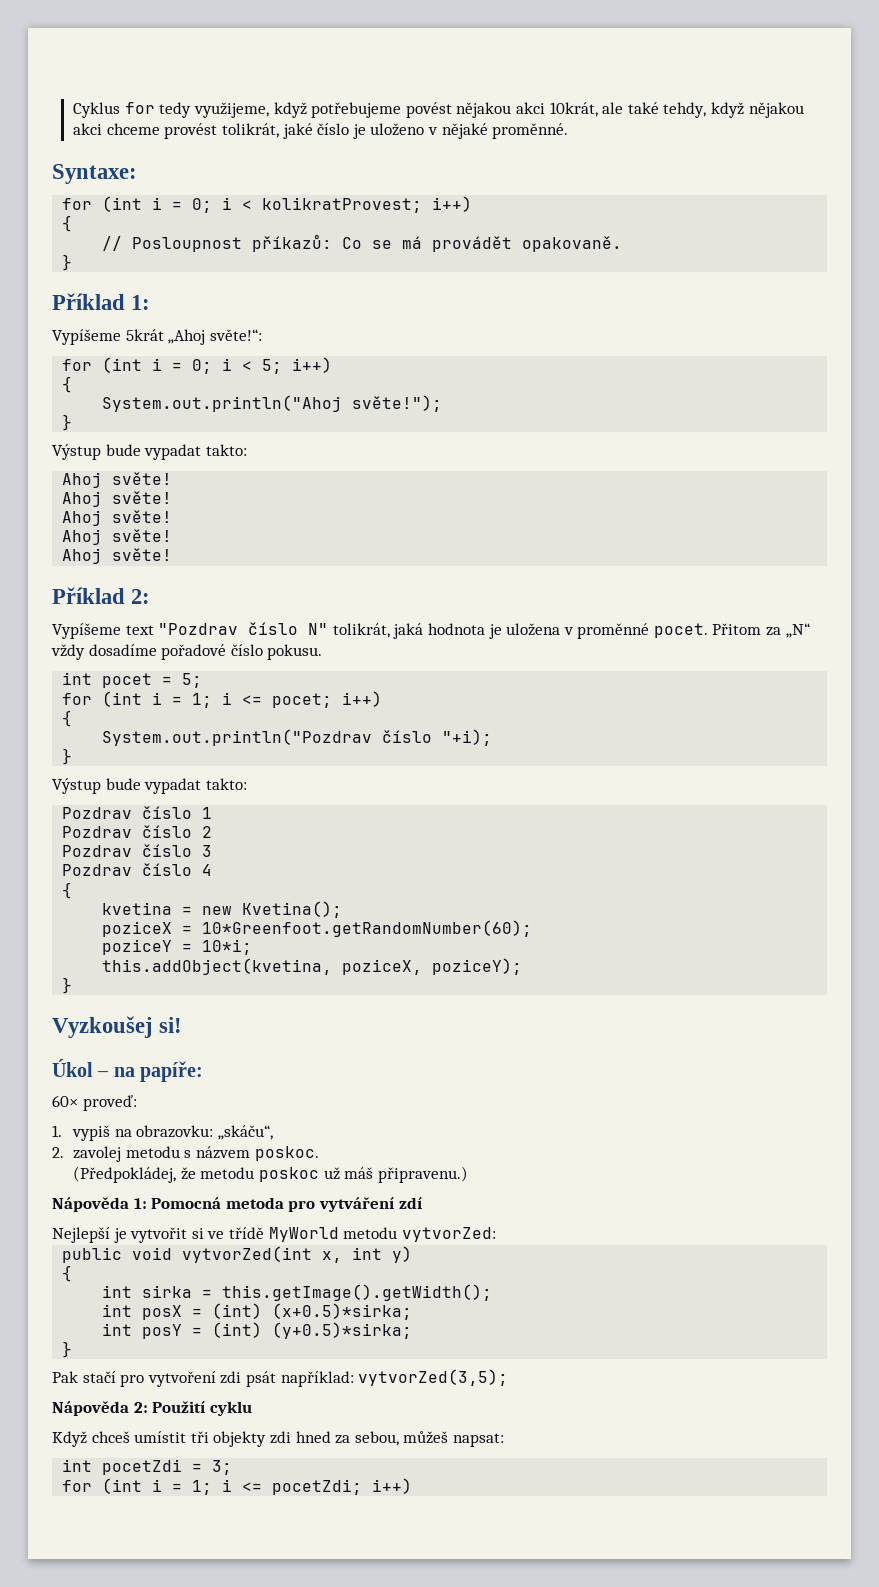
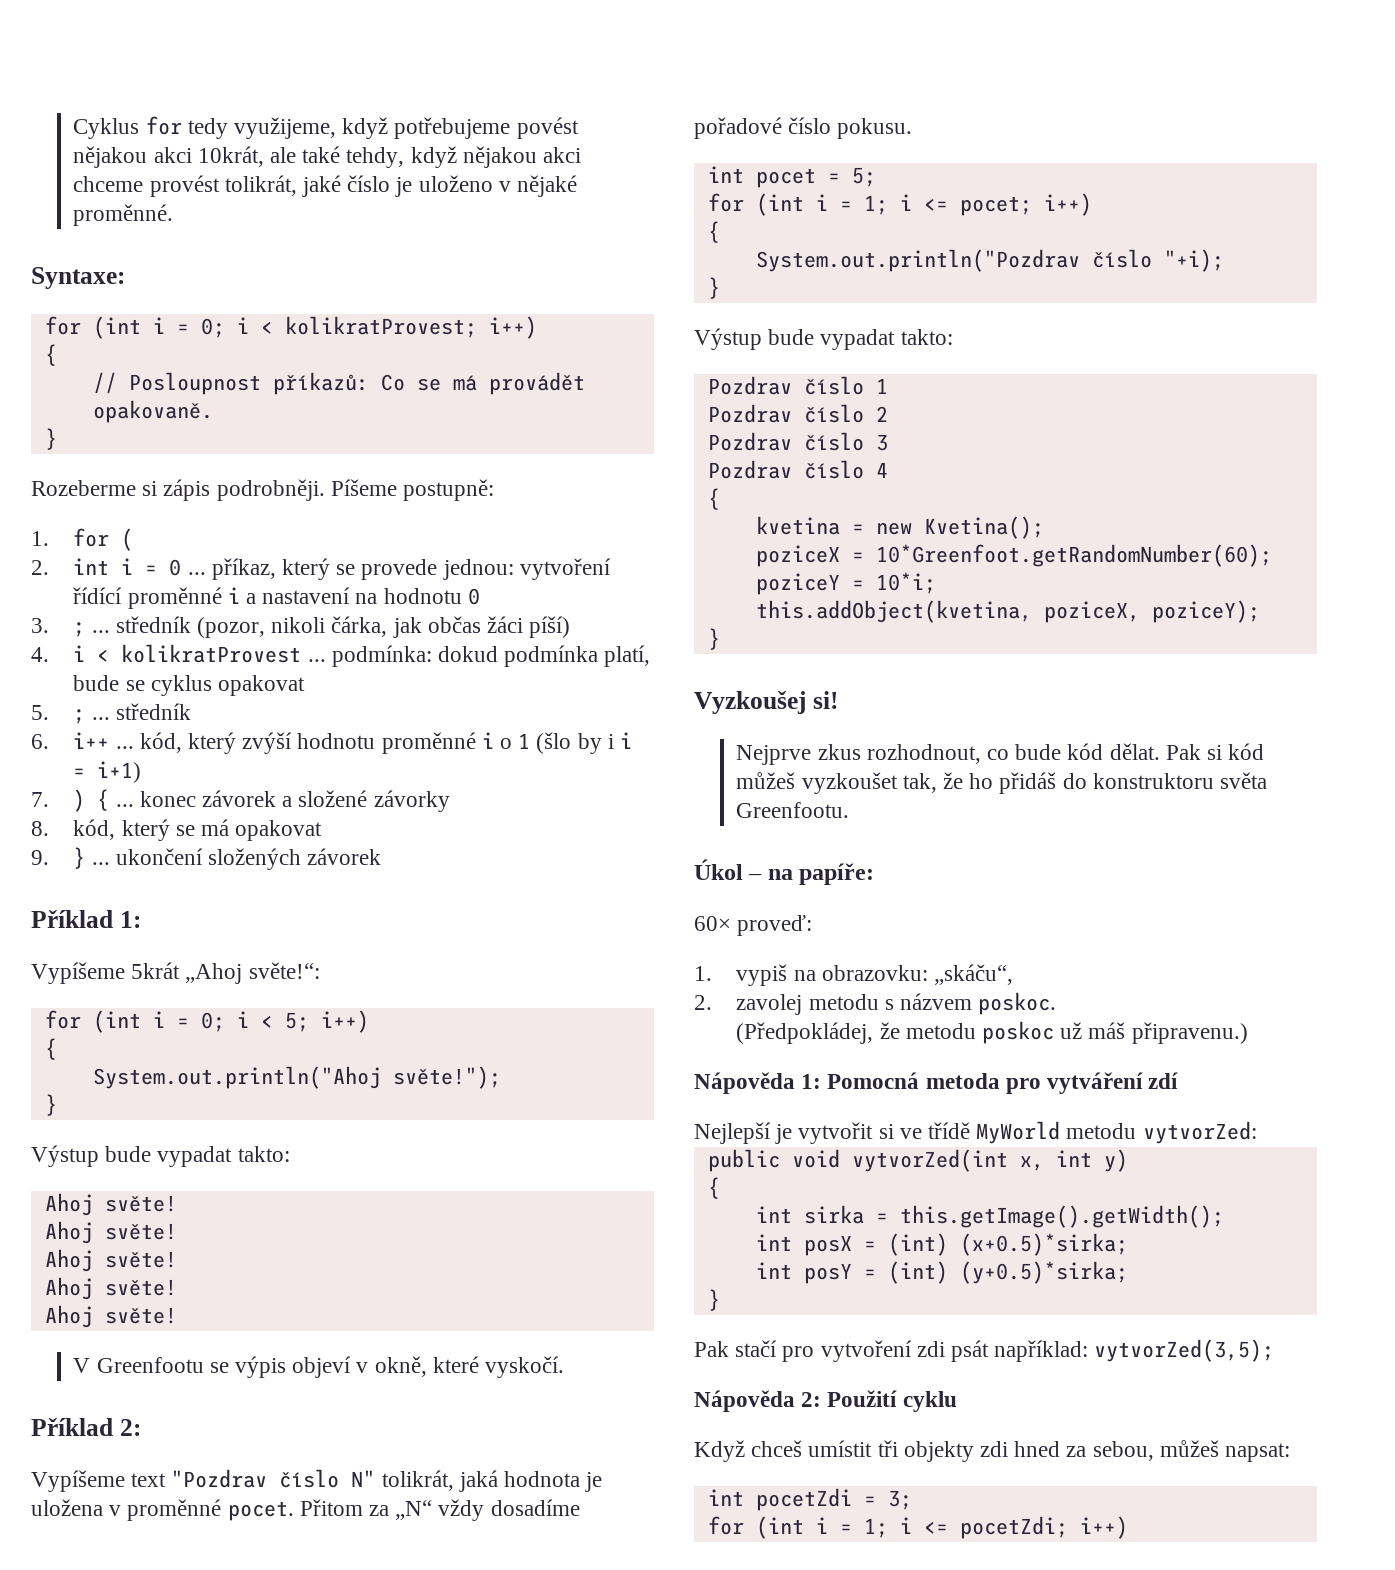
(73, 262) none -> [31,479,495,501] [31,528,134,551] [31,558,611,580] [73,587,480,609] [31,616,571,638] [31,644,651,667] [73,675,305,696] [31,703,191,724] [31,732,633,754] [73,761,142,783] [31,789,450,812] [31,819,323,841] [31,847,382,870] // Rozeberme si zápis podrobněji. Píšeme postupně: // 1. for ( // 2. int i = 0 ... příkaz, který se provede jednou: vytvoření řídící proměnné i a nastavení na hodnotu 0 // 3. ; ... středník (pozor, nikoli čárka, jak občas žáci píší) // 4. i < kolikratProvest ... podmínka: dokud podmínka platí, bude se cyklus opakovat // 5. ; ... středník // 6. i++ ... kód, který zvýší hodnotu proměnné i o 1 (šlo by i i = i+1) // 7. ) { ... konec závorek a složené závorky // 8. kód, který se má opakovat // 9. } ... ukončení složených závorek
(173, 554) none -> [73,1356,565,1378] // V Greenfootu se výpis objeví v okně, které vyskočí.
(183, 1025) none -> [736,743,1265,765] [736,772,1268,794] [736,802,850,818] // Nejprve zkus rozhodnout, co bude kód dělat. Pak si kód můžeš vyzkoušet tak, že ho přidáš do konstruktoru světa Greenfootu.

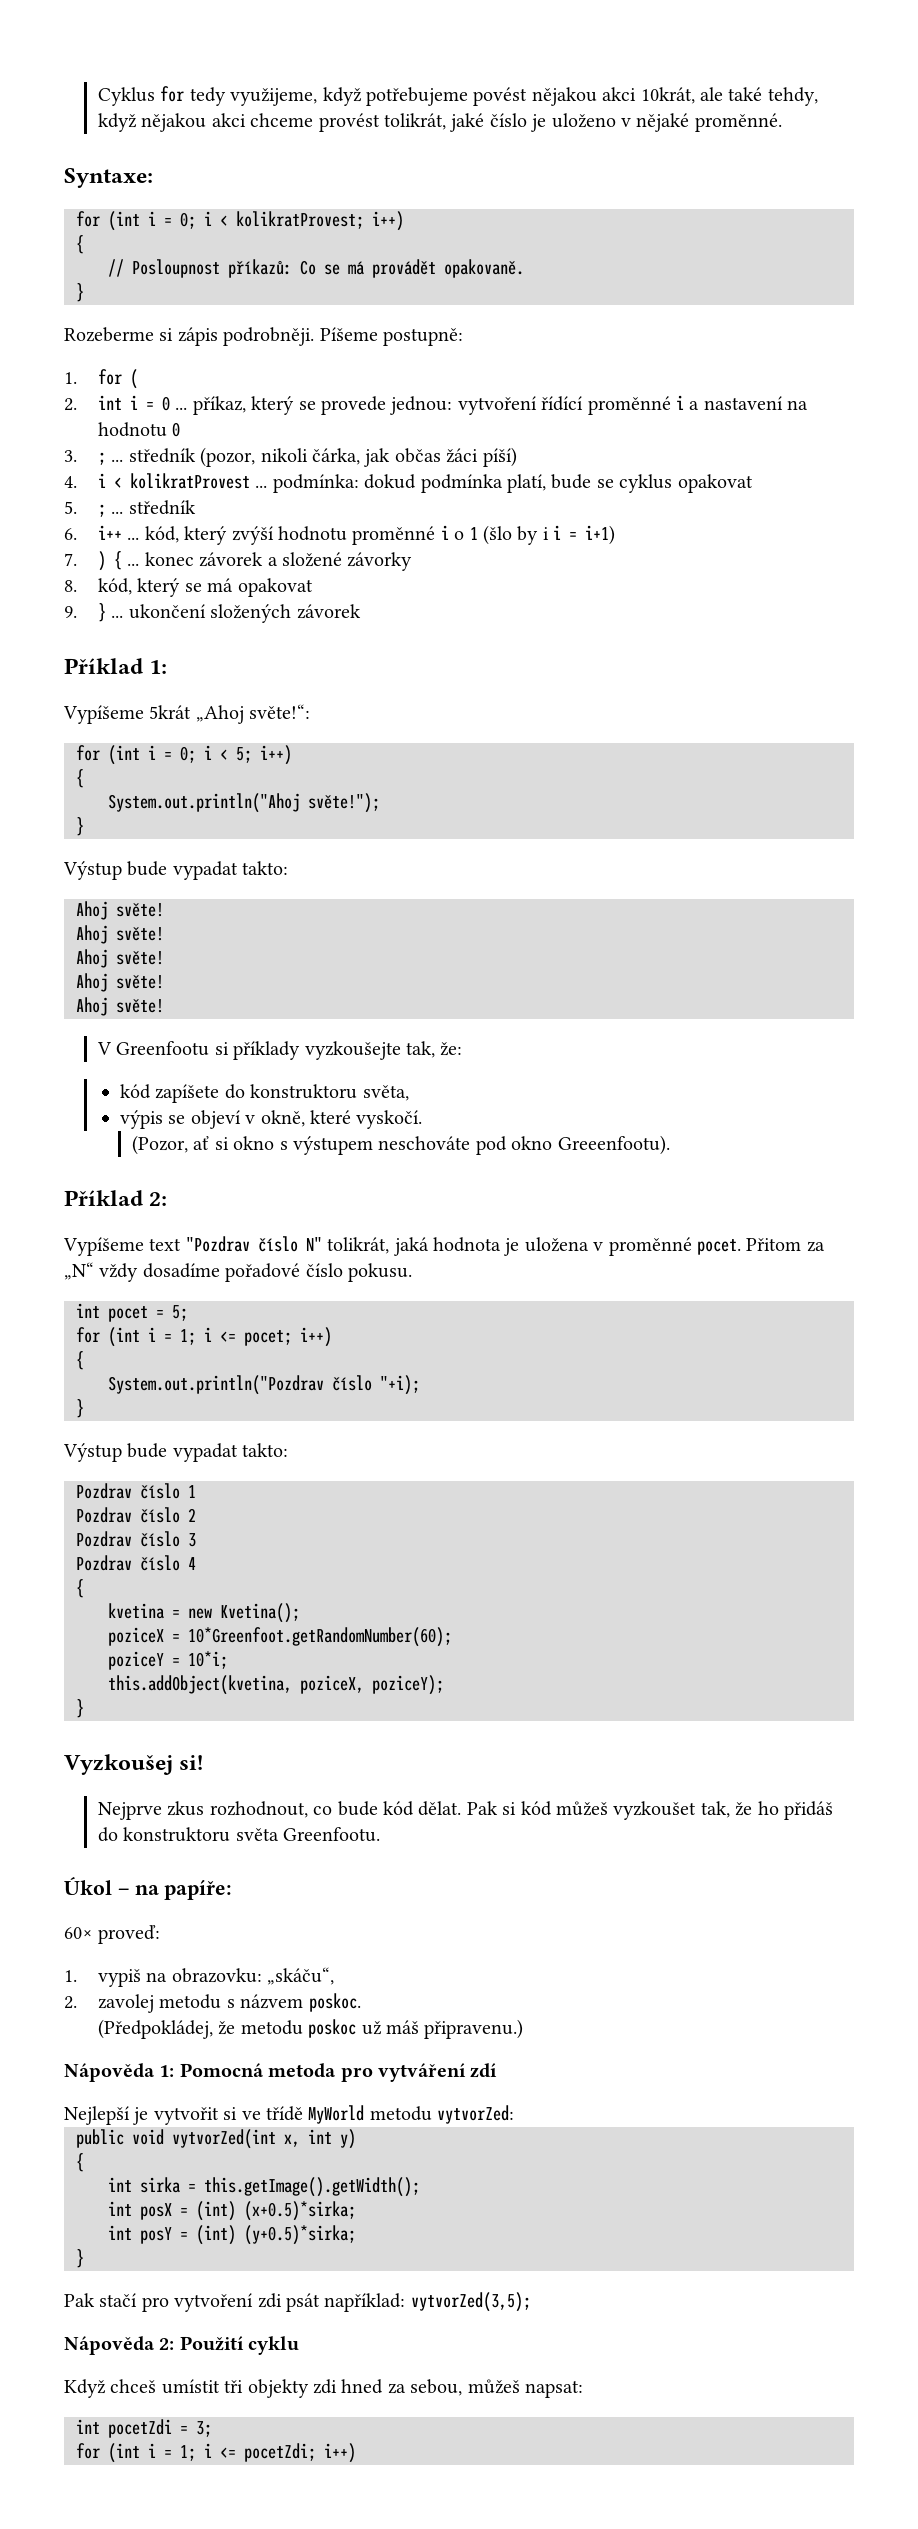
[209,1356,286,1378] se výpis -> [214,1041,463,1060] [120,1084,409,1103] [120,1110,186,1129] si příklady vyzkoušejte tak, že: // kód zapíšete do konstruktoru světa, // výpis se
(565, 1367) none -> [132,1135,670,1155] // (Pozor, ať si okno s výstupem neschováte pod okno Greeenfootu).

